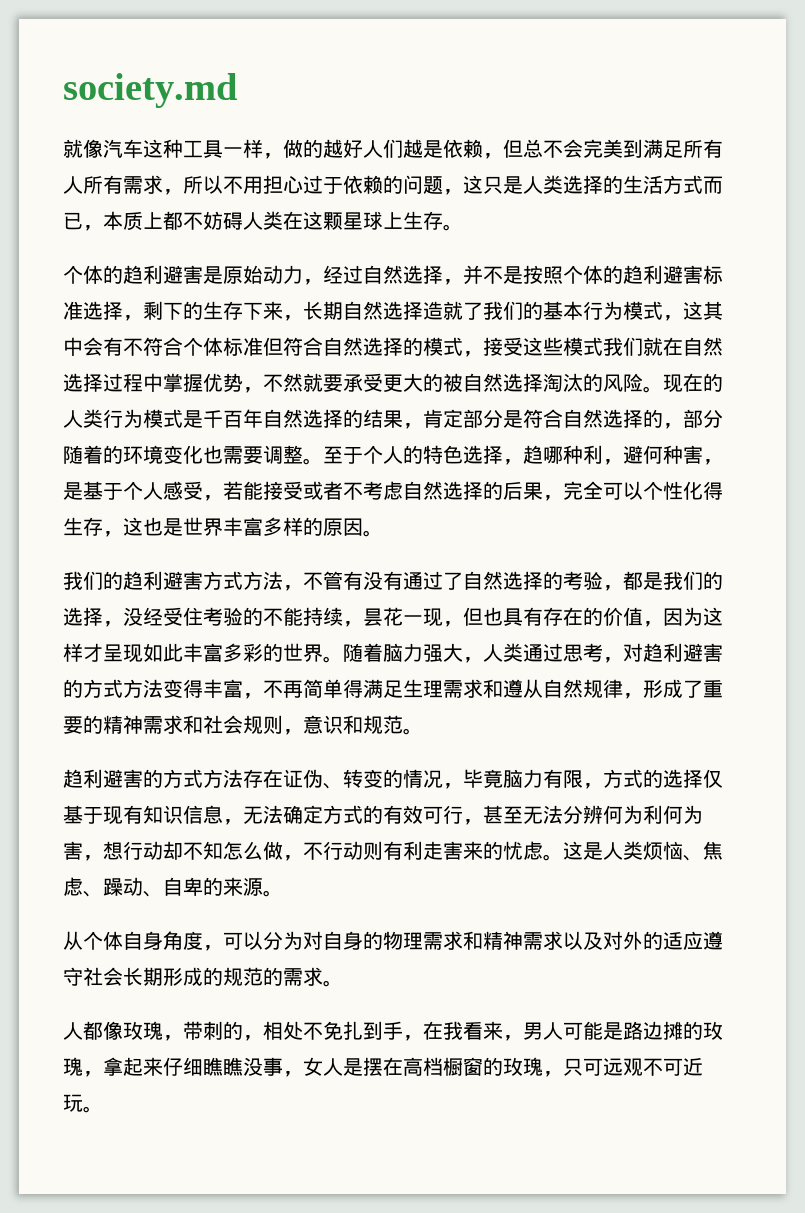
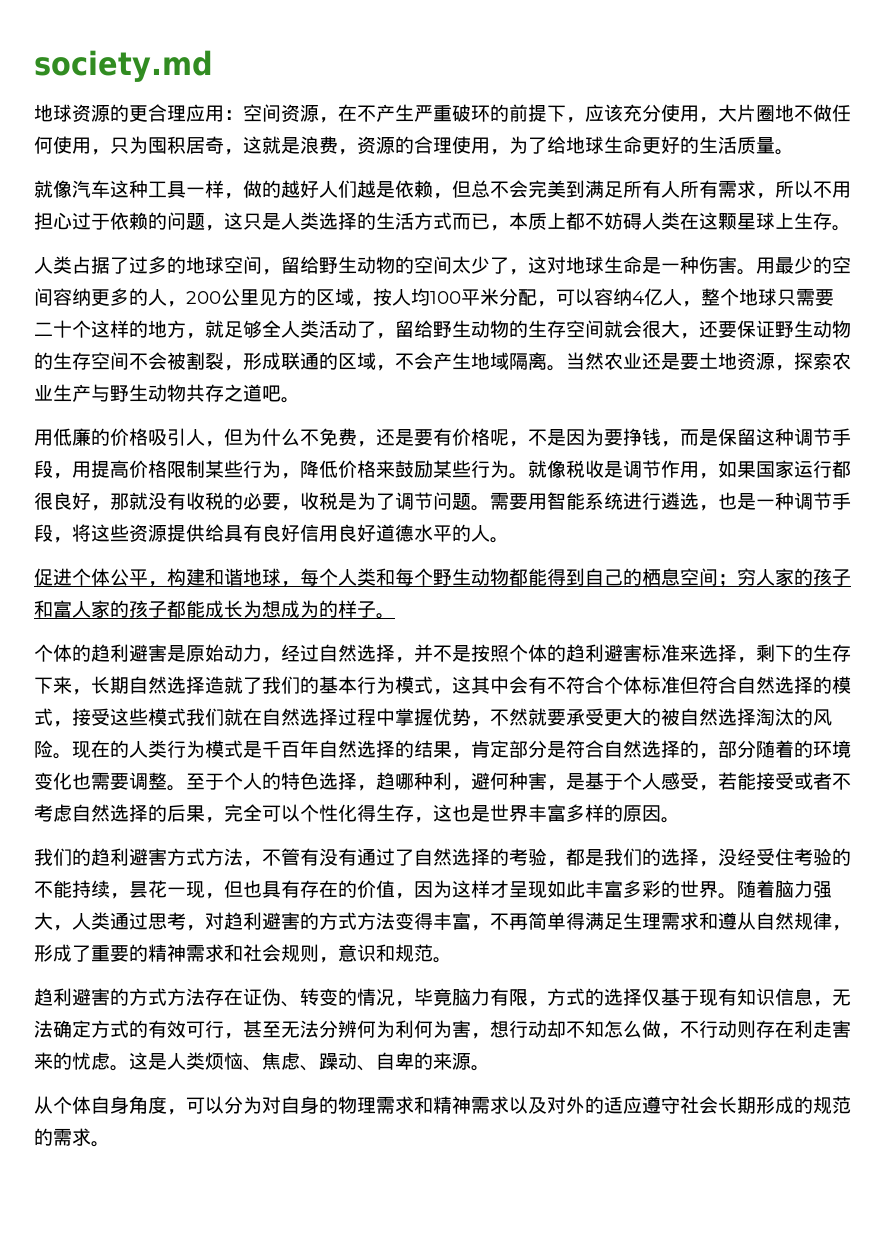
(237, 90) none -> [34,104,851,123] [34,136,794,155] // 地球资源的更合理应用：空间资源，在不产生严重破环的前提下，应该充分使用，大片圈地不做任何使用，只为囤积居奇，这就是浪费，资源的合理使用，为了给地球生命更好的生活质量。
(463, 227) none -> [34,256,851,275] [34,288,834,307] [34,320,851,339] [34,352,851,371] [34,384,300,403] [34,428,851,447] [34,460,851,479] [34,492,851,511] [34,524,509,543] [34,568,851,587] [34,600,395,619] // 人类占据了过多的地球空间，留给野生动物的空间太少了，这对地球生命是一种伤害。用最少的空间容纳更多的人，200公里见方的区域，按人均100平米分配，可以容纳4亿人，整个地球只需要二十个这样的地方，就足够全人类活动了，留给野生动物的生存空间就会很大，还要保证野生动物的生存空间不会被割裂，形成联通的区域，不会产生地域隔离。当然农业还是要土地资源，探索农业生产与野生动物共存之道吧。 // 用低廉的价格吸引人，但为什么不免费，还是要有价格呢，不是因为要挣钱，而是保留这种调节手段，用提高价格限制某些行为，降低价格来鼓励某些行为。就像税收是调节作用，如果国家运行都很良好，那就没有收税的必要，收税是为了调节问题。需要用智能系统进行遴选，也是一种调节手段，将这些资源提供给具有良好信用良好道德水平的人。 // 促进个体公平，构建和谐地球，每个人类和每个野生动物都能得到自己的栖息空间；穷人家的孩子和富人家的孩子都能成长为想成为的样子。
(83, 310) none -> [680,644,699,662] 来
[383,841,403,860] 有 -> [756,1020,794,1038] 存在
[63,1021,723,1041] [63,1057,703,1077] [63,1094,103,1113] // 人都像玫瑰，带刺的，相处不免扎到手，在我看来，男人可能是路边摊的玫瑰，拿起来仔细瞧瞧没事，女人是摆在高档橱窗的玫瑰，只可远观不可近玩。 -> (110, 1144) none

